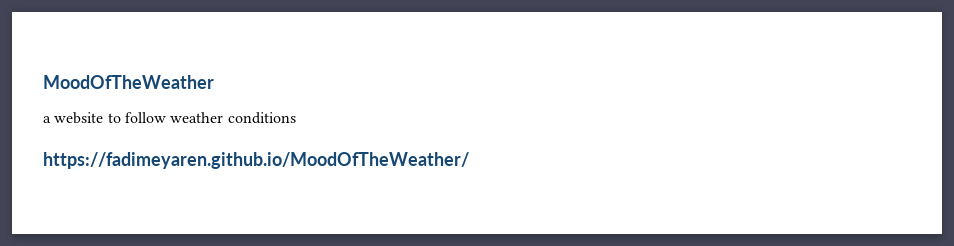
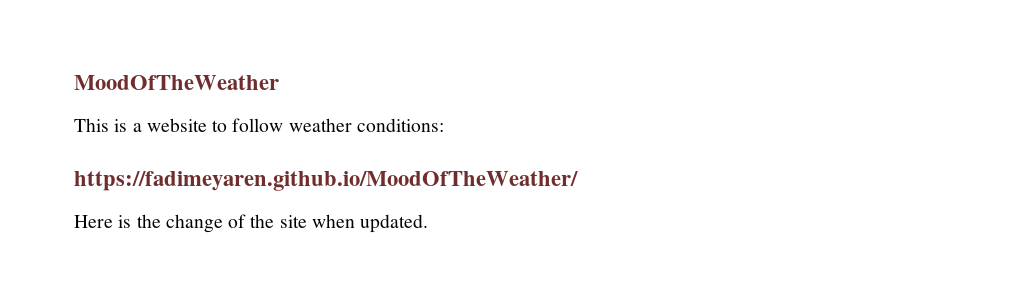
(214, 82) none -> [74,118,128,132] This is
[227,112,296,124] conditions -> [356,118,444,132] conditions:
(469, 160) none -> [74,214,429,233] // Here is the change of the site when updated.

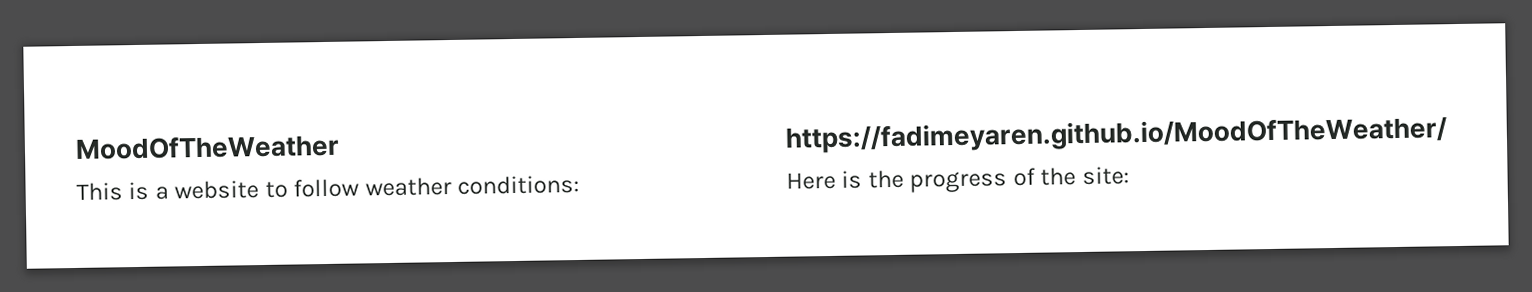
[165,214,223,233] change -> [909,171,1008,193] progress
[279,214,429,233] site when updated. -> [1081,166,1130,185] site:

